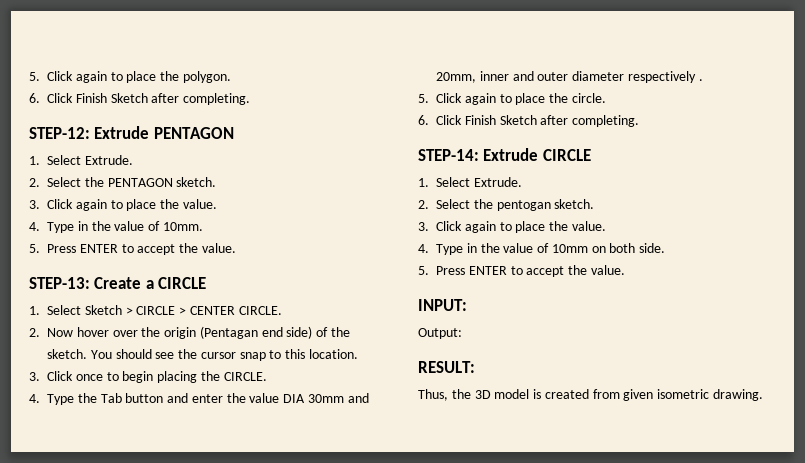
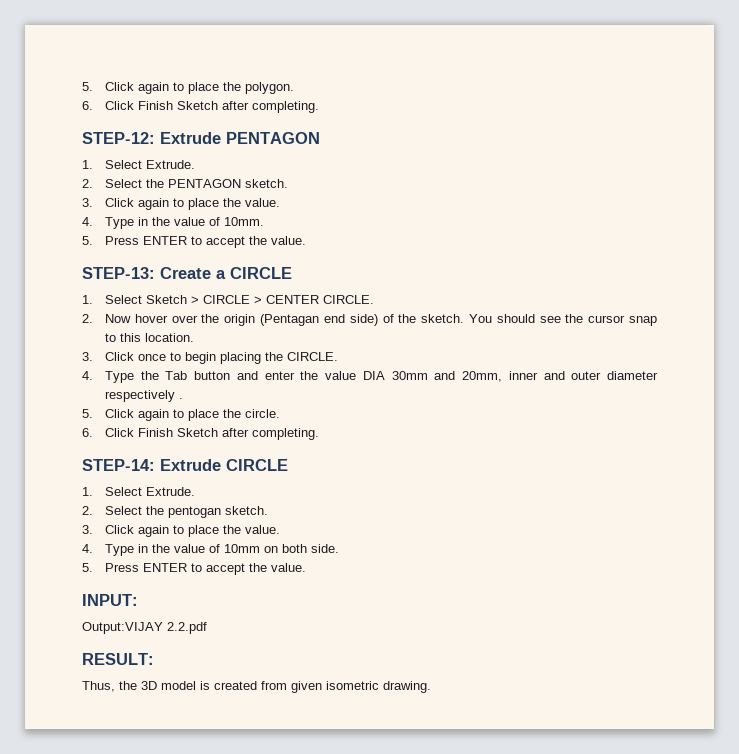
[418,328,462,339] Output: -> [82,622,207,634] Output:VIJAY 2.2.pdf

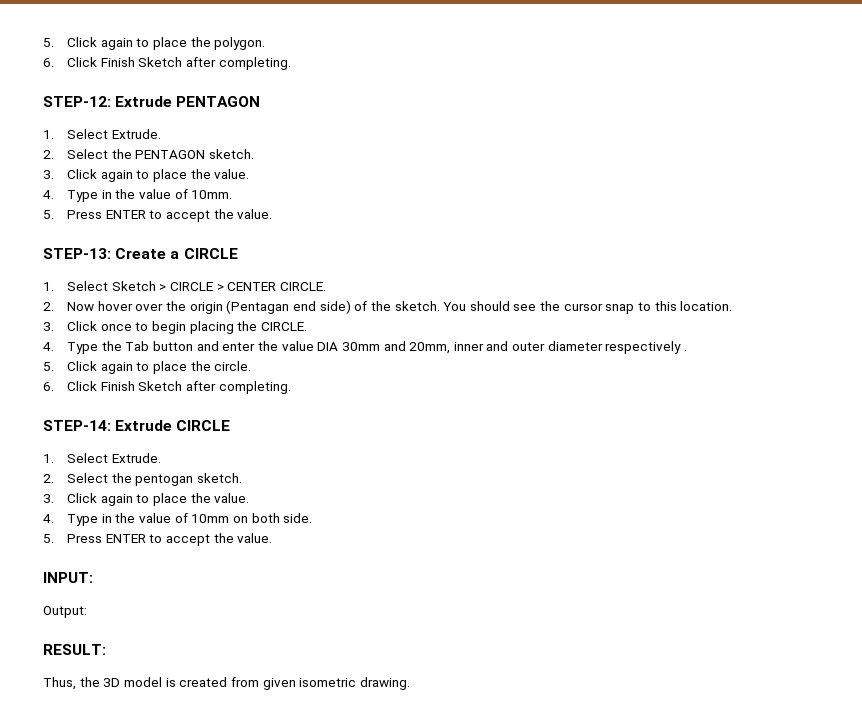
[82,622,207,634] Output:VIJAY 2.2.pdf -> [43,606,87,618] Output:

